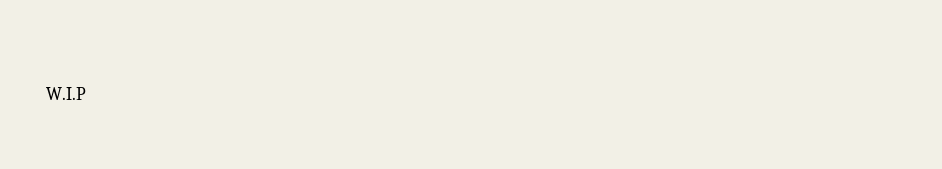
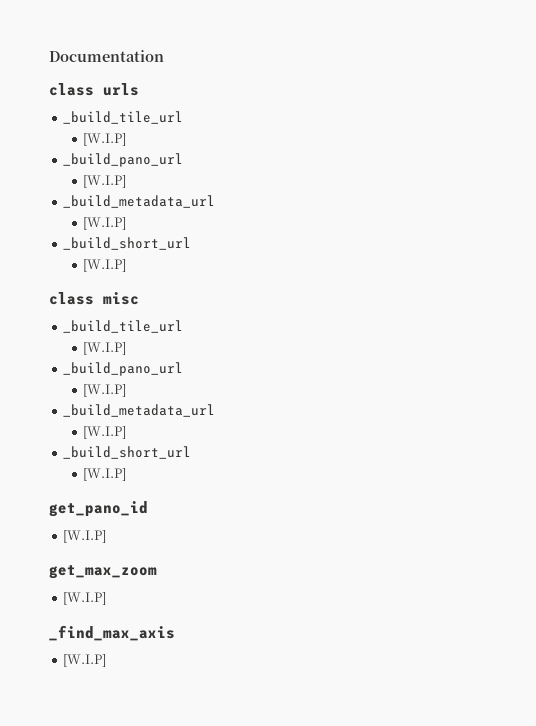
[46,87,86,100] W.I.P -> [49,50,164,62] [49,83,139,96] [63,111,184,124] [83,133,127,146] [63,153,184,167] [83,175,127,188] [63,195,216,208] [83,217,127,230] [63,237,192,250] [83,259,127,272] [49,292,139,305] [63,320,184,333] [83,342,127,355] [63,362,184,376] [83,384,127,397] [63,404,216,417] [83,426,127,439] [63,446,192,459] [83,468,127,481] [49,501,148,517] [63,530,107,543] [49,565,157,579] [63,592,107,605] [49,625,175,641] [63,654,107,667] Documentation // class urls // _build_tile_url // [W.I.P] // _build_pano_url // [W.I.P] // _build_metadata_url // [W.I.P] // _build_short_url // [W.I.P] // class misc // _build_tile_url // [W.I.P] // _build_pano_url // [W.I.P] // _build_metadata_url // [W.I.P] // _build_short_url // [W.I.P] // get_pano_id // [W.I.P] // get_max_zoom // [W.I.P] // _find_max_axis // [W.I.P]

